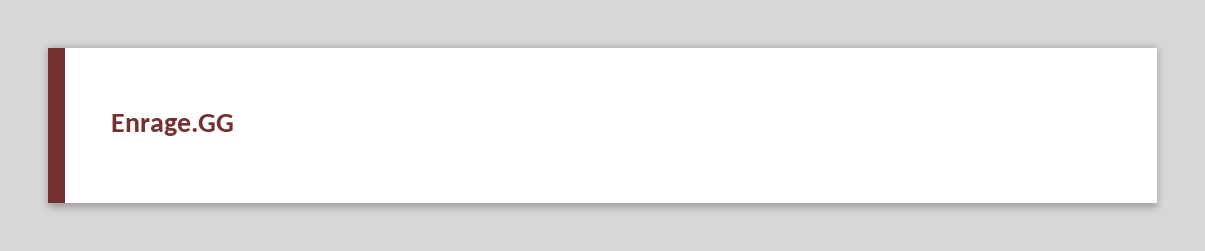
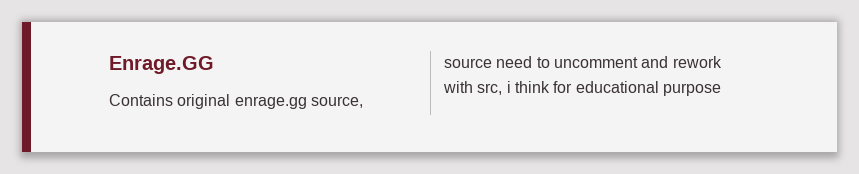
(234, 125) none -> [109,94,363,109] [444,56,722,68] [443,81,721,96] // Contains original enrage.gg source, source need to uncomment and rework with src, i think for educational purpose

